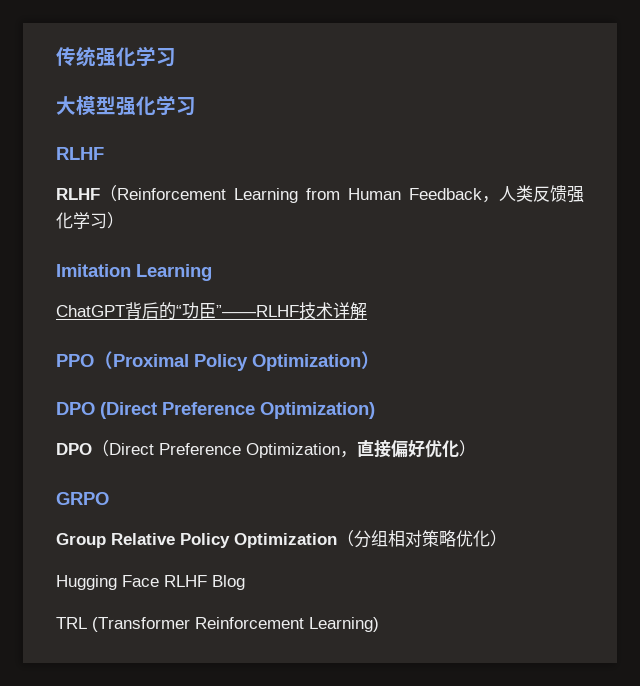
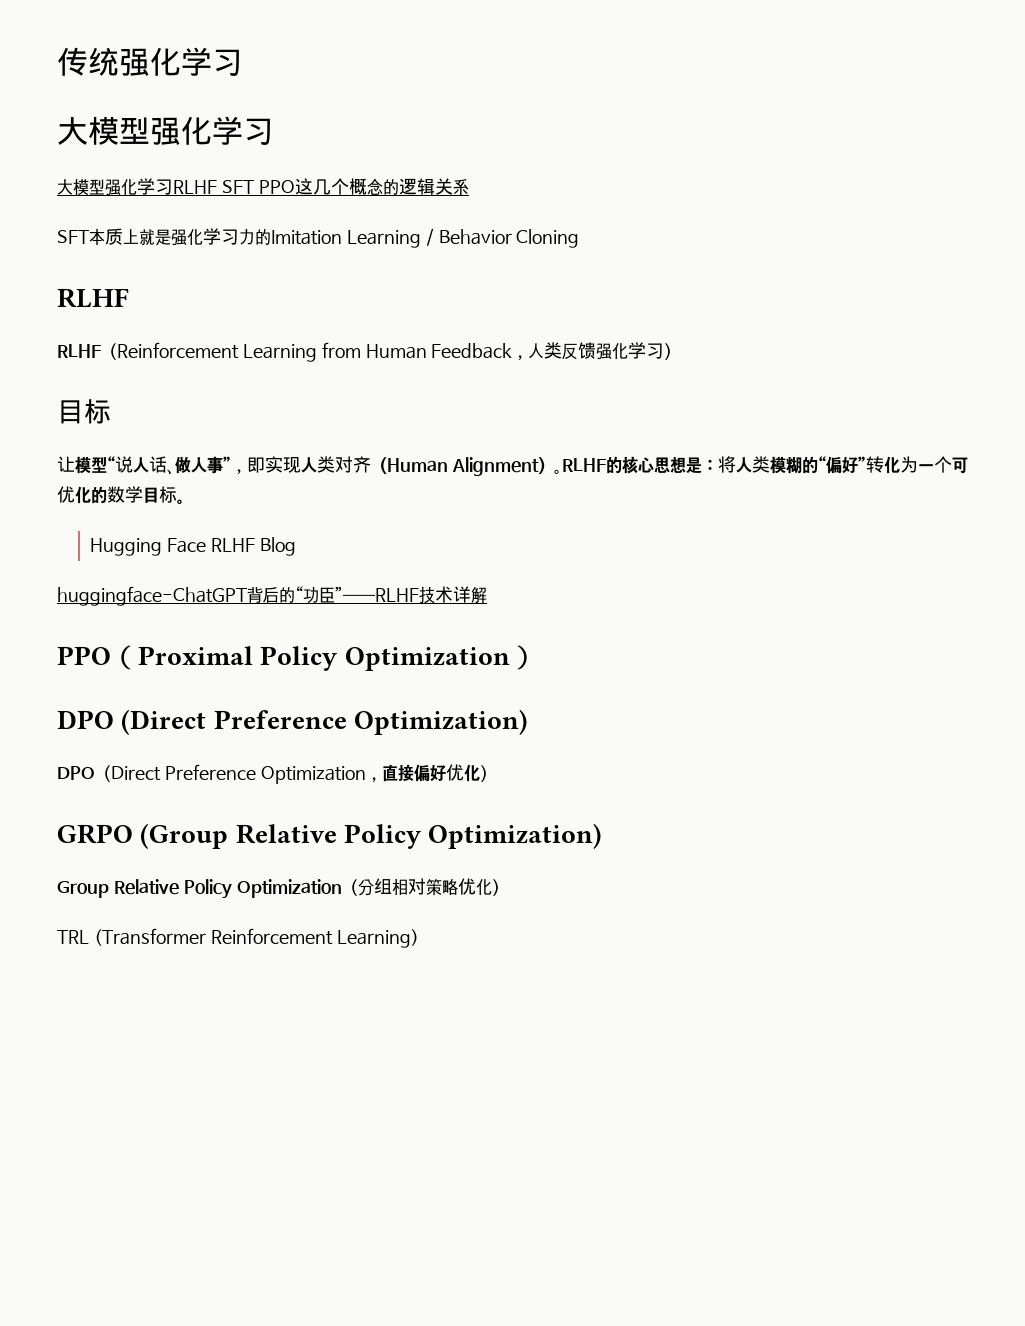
(196, 106) none -> [57,178,469,196] [57,228,580,248] // 大模型强化学习RLHF SFT PPO这几个概念的逻辑关系 // SFT本质上就是强化学习力的Imitation Learning / Behavior Cloning
[56,264,212,281] [56,305,125,317] Imitation Learning // ChatGPT -> [57,399,111,424] [57,456,968,476] [57,486,185,505] [90,537,296,556] [57,586,247,606] 目标 // 让模型“说人话、做人事”，即实现人类对齐（Human Alignment）。RLHF的核心思想是：将人类模糊的“偏好”转化为一个可优化的数学目标。 // Hugging Face RLHF Blog // huggingface-ChatGPT
(109, 498) none -> [140,823,603,849] (Group Relative Policy Optimization)
[56,575,245,590] // Hugging Face RLHF Blog -> (508, 887) none

